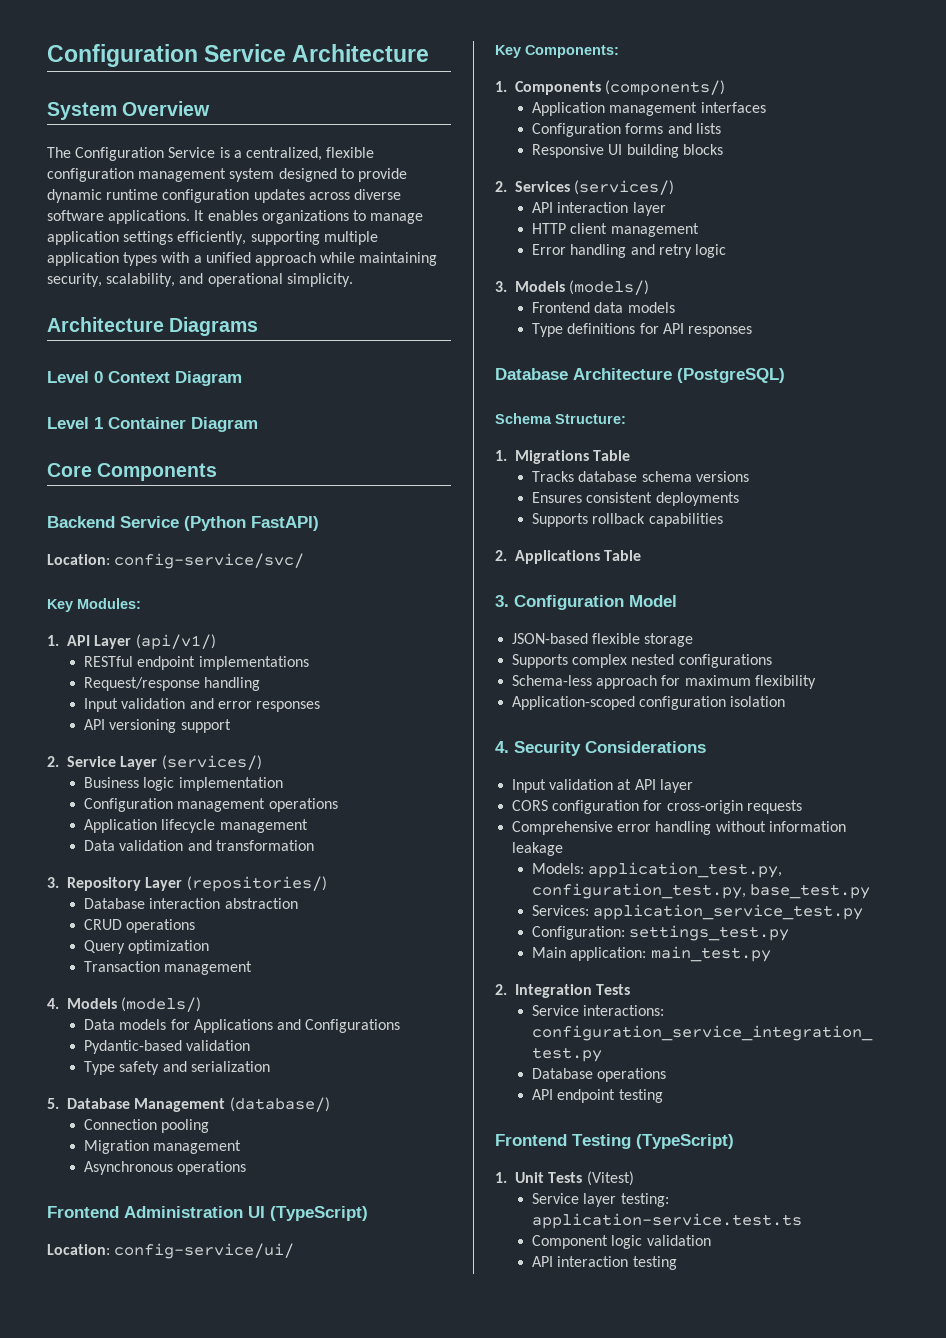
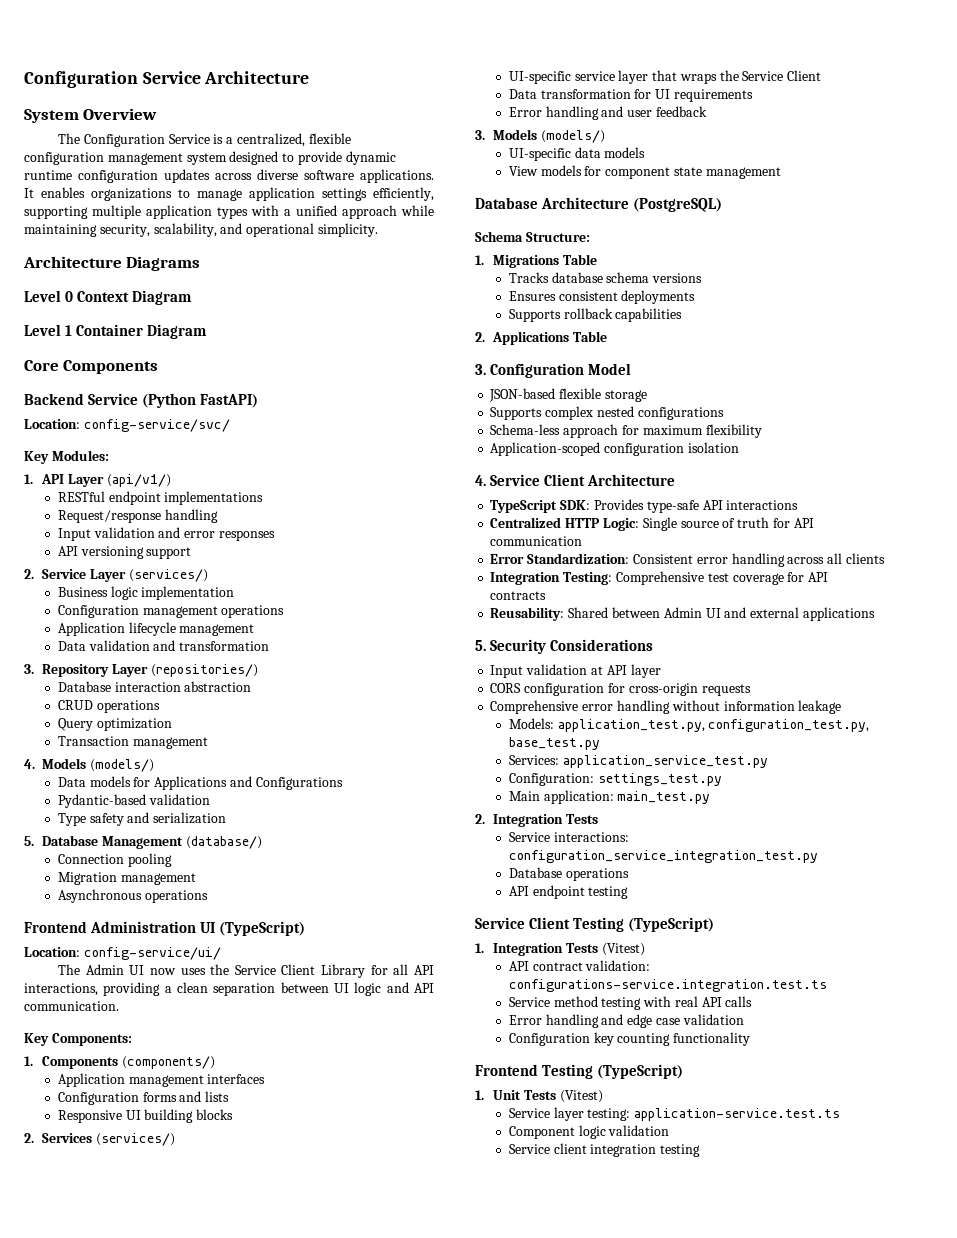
(295, 1251) none -> [58,964,434,978] [24,982,434,996] [24,1001,119,1011] // The Admin UI now uses the Service Client Library for all API interactions, providing a clean separation between UI logic and API communication.
[532,202,666,216] [532,223,699,237] [532,244,726,258] API interaction layer // HTTP client management // Error handling and retry logic -> [508,70,822,84] [508,89,753,102] [508,106,707,120] UI-specific service layer that wraps the Service Client // Data transformation for UI requirements // Error handling and user feedback
[532,302,591,313] Frontend -> [508,148,571,161] UI-specific
[532,323,752,337] Type definitions for API responses -> [508,165,781,179] View models for component state management
(509, 747) none -> [490,474,676,486] [490,499,799,513] [490,517,814,531] [490,536,583,546] [490,553,885,567] [490,571,829,585] [490,591,547,600] [490,607,875,621] [475,640,486,651] Service Client Architecture // TypeScript SDK: Provides type-safe API interactions // Centralized HTTP Logic: Single source of truth for API communication // Error Standardization: Consistent error handling across all clients // Integration Testing: Comprehensive test coverage for API contracts // Reusability: Shared between Admin UI and external applications // 5.
(663, 1096) none -> [475,917,715,932] [475,943,645,956] [508,960,651,971] [508,979,827,992] [508,996,753,1010] [508,1014,744,1028] [508,1032,751,1046] // Service Client Testing (TypeScript) // 1. Integration Tests (Vitest) // API contract validation: configurations-service.integration.test.ts // Service method testing with real API calls // Error handling and edge case validation // Configuration key counting functionality
[532,1256,629,1267] API interaction -> [508,1143,657,1157] Service client integration

